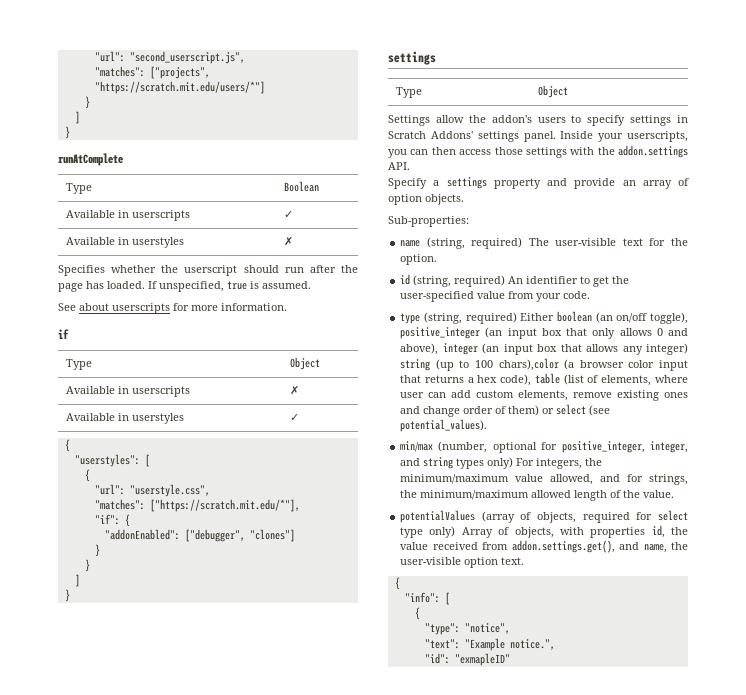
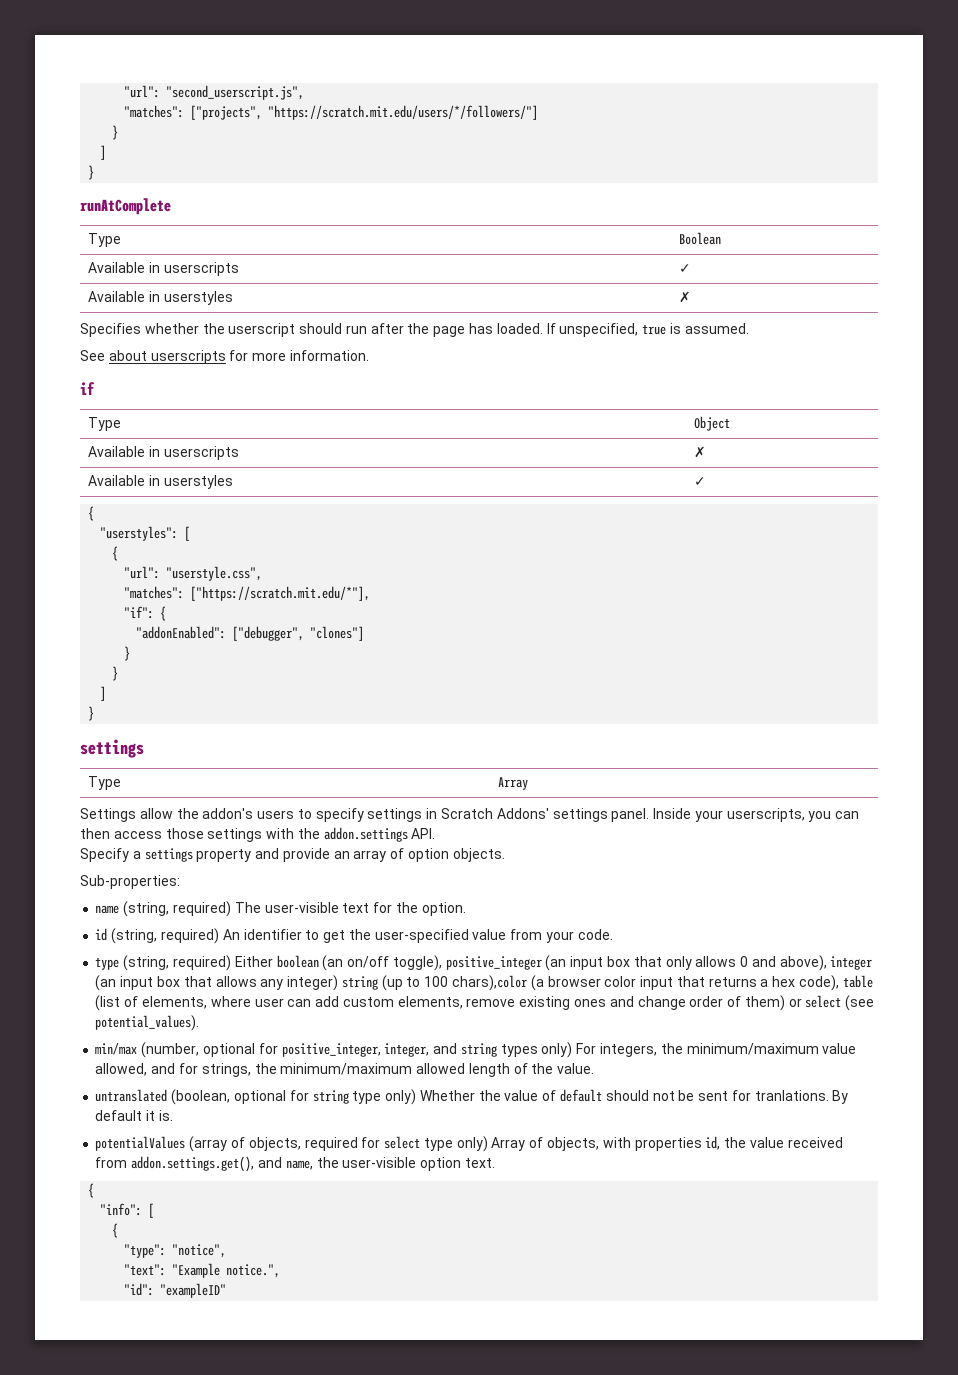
[94,81,265,94] "https://scratch.mit.edu/users/*"] -> [268,105,539,120] "https://scratch.mit.edu/users/*/followers/"]
[538,85,569,98] Object -> [498,777,529,790] Array
(675, 494) none -> [95,1089,849,1105] [95,1110,173,1121] // untranslated (boolean, optional for string type only) Whether the value of default should not be sent for tranlations. By default it is.
[454,653,510,666] "exmapleID" -> [160,1283,227,1298] "exampleID"

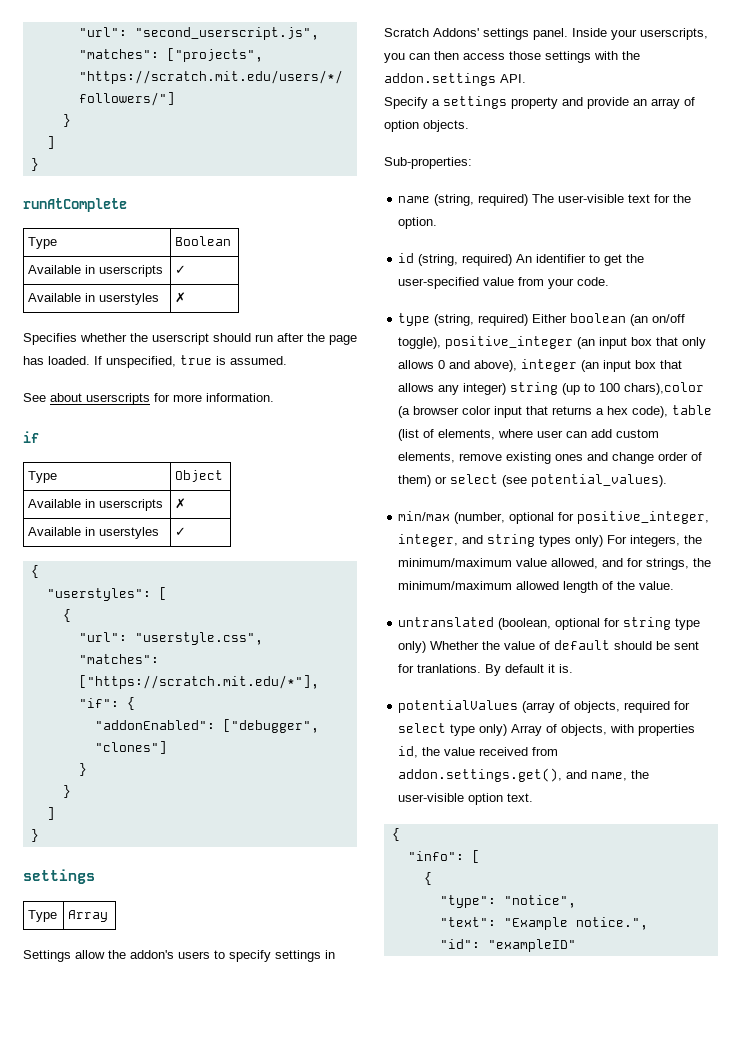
[652,1091,675,1101] not -> (653, 645) none

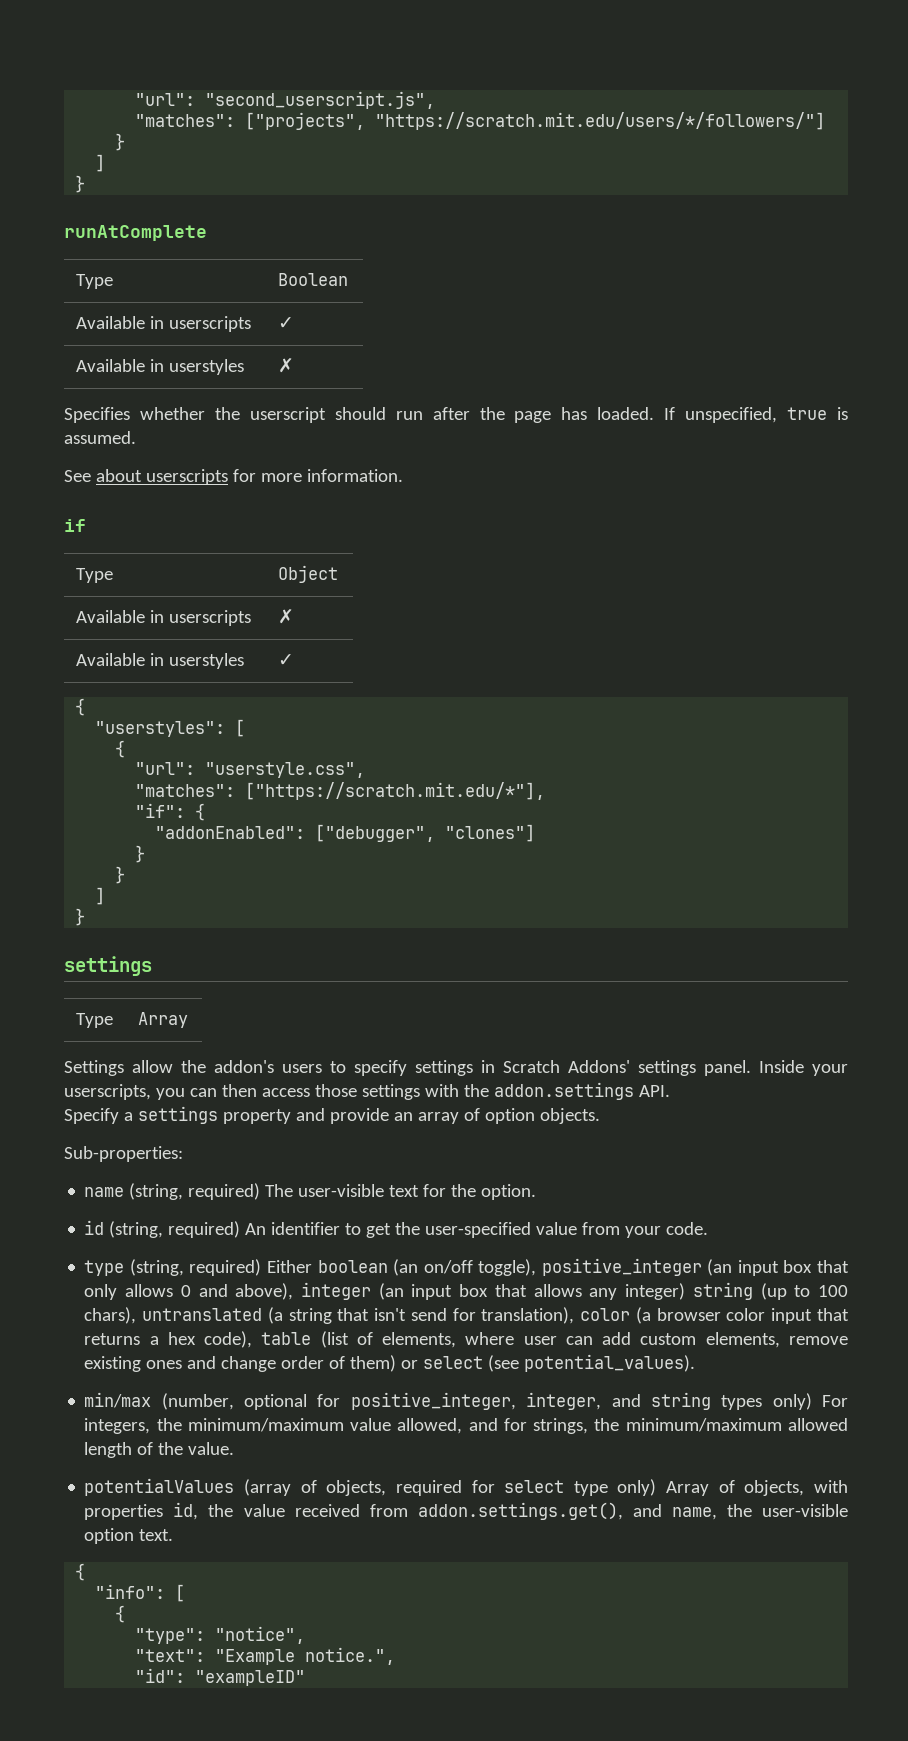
[624,382,705,395] chars),color -> [84,1307,631,1324] chars), untranslated (a string that isn't send for translation), color
[398,617,701,630] [398,640,700,653] [398,664,574,676] // untranslated (boolean, optional for string type only) Whether the value of default should be sent for tranlations. By default it is. -> (235, 1448) none

